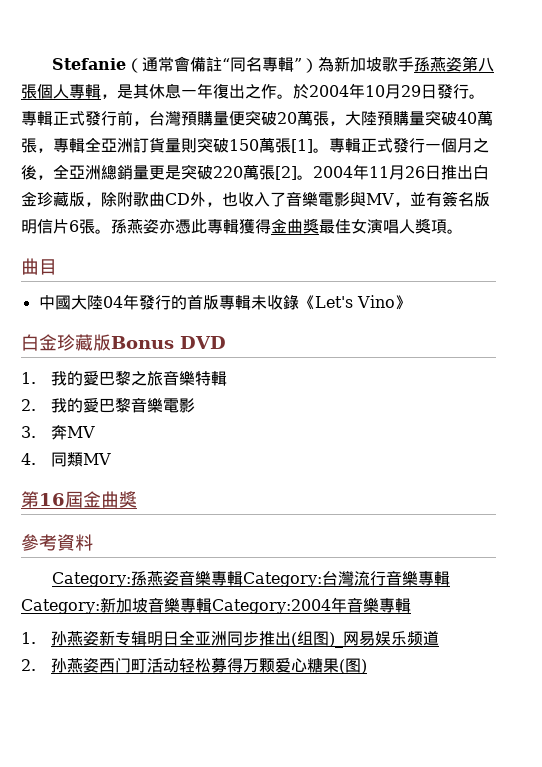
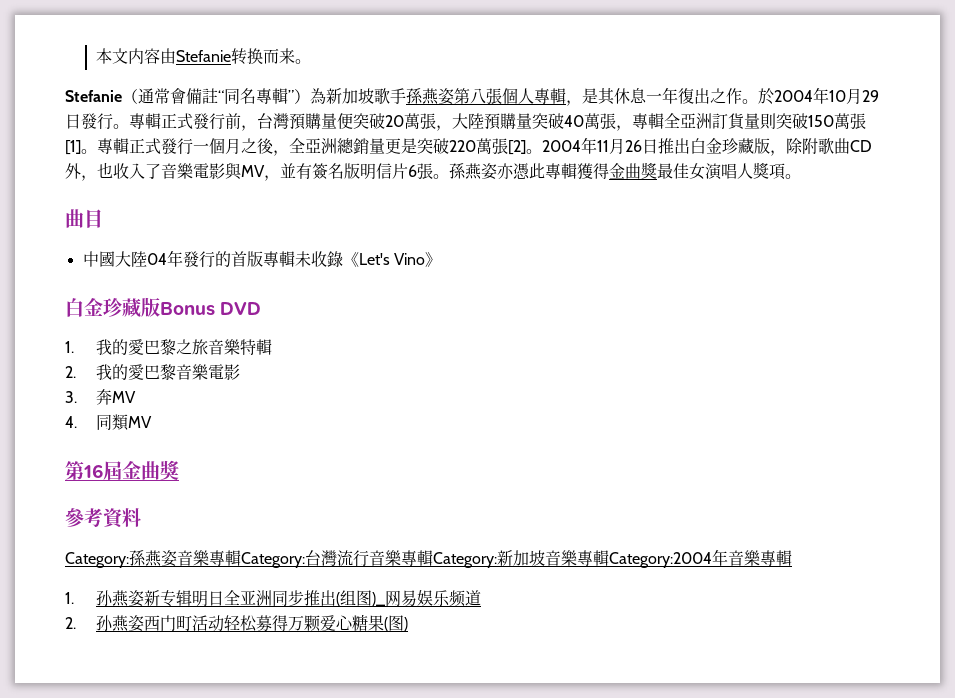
(51, 64) none -> [95,48,311,65] 本文内容由Stefanie转换而来。 //

